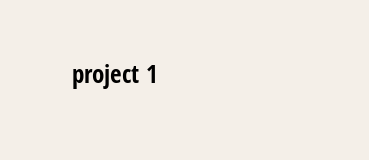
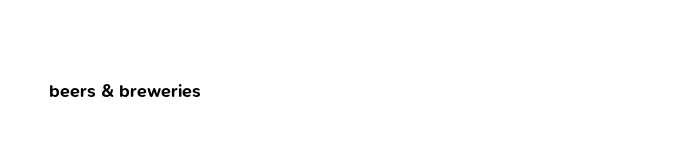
[72,64,158,89] project 1 -> [49,84,201,98] beers & breweries

